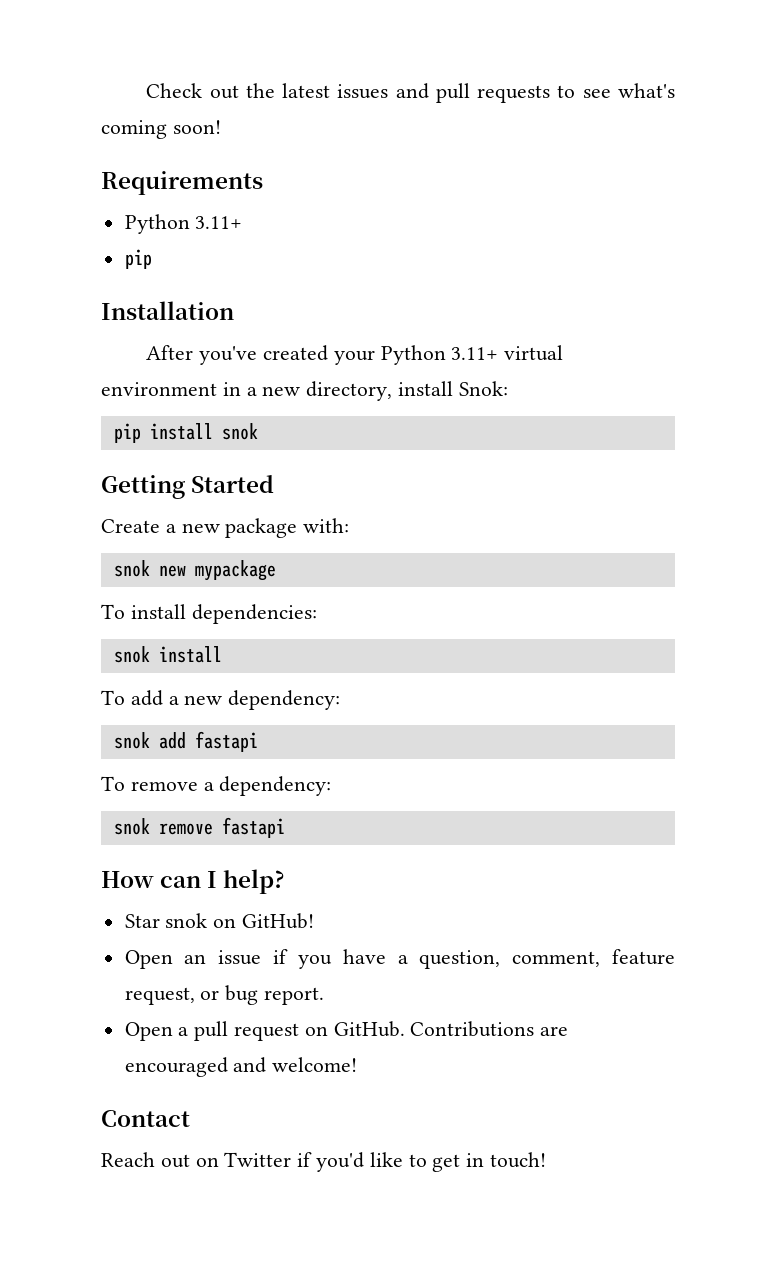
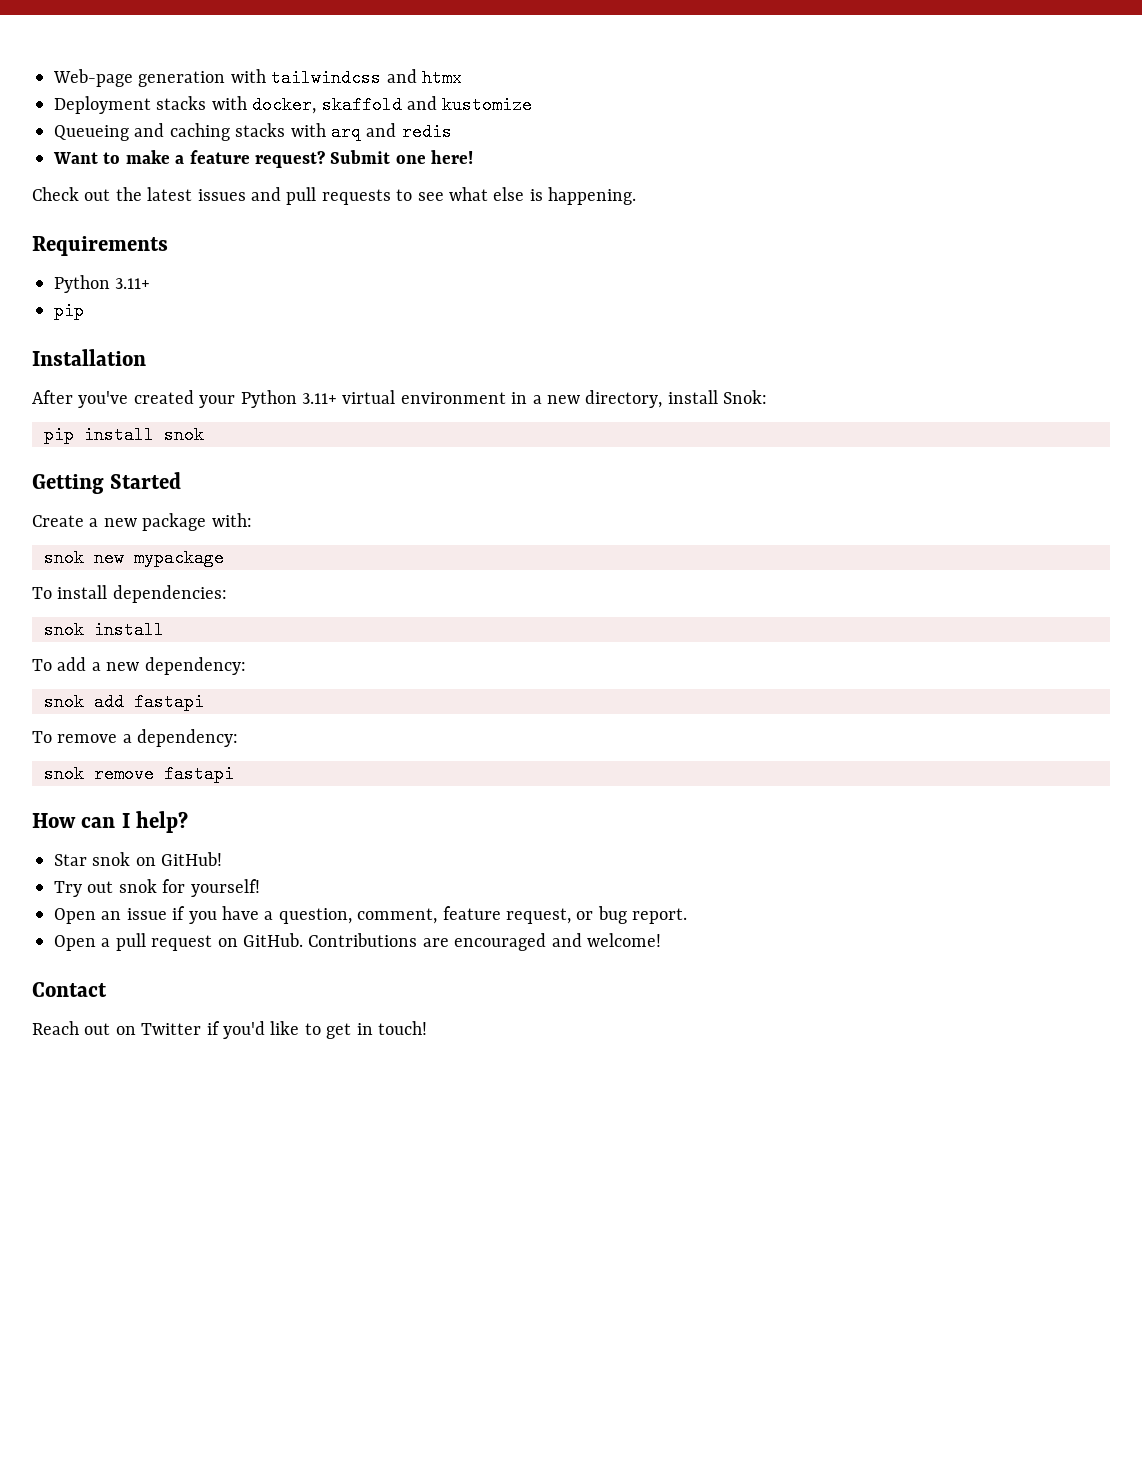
(146, 90) none -> [53,69,462,87] [54,96,533,114] [54,123,452,141] [53,150,474,168] Web-page generation with tailwindcss and htmx // Deployment stacks with docker, skaffold and kustomize // Queueing and caching stacks with arq and redis // Want to make a feature request? Submit one here! //
[618,83,676,98] [101,120,221,139] what's coming soon! -> [448,187,637,205] what else is happening.
(315, 921) none -> [54,879,260,897] // Try out snok for yourself!

